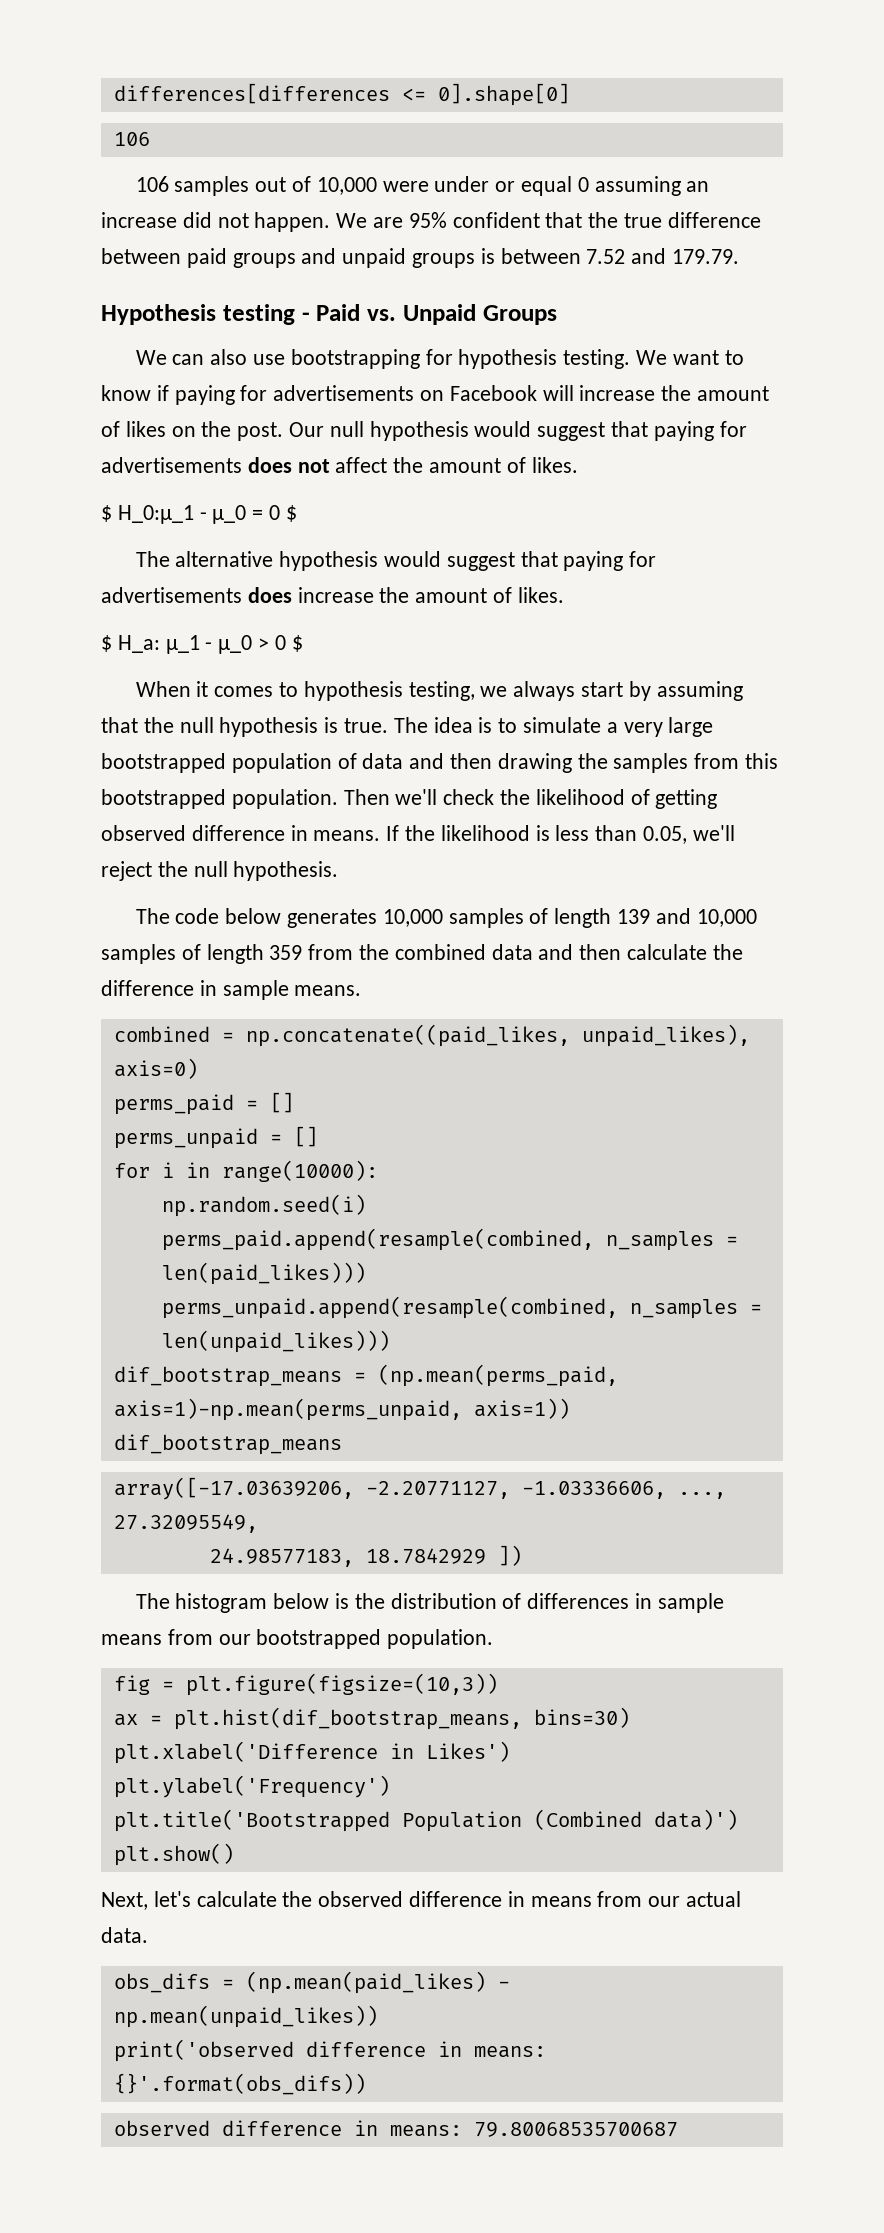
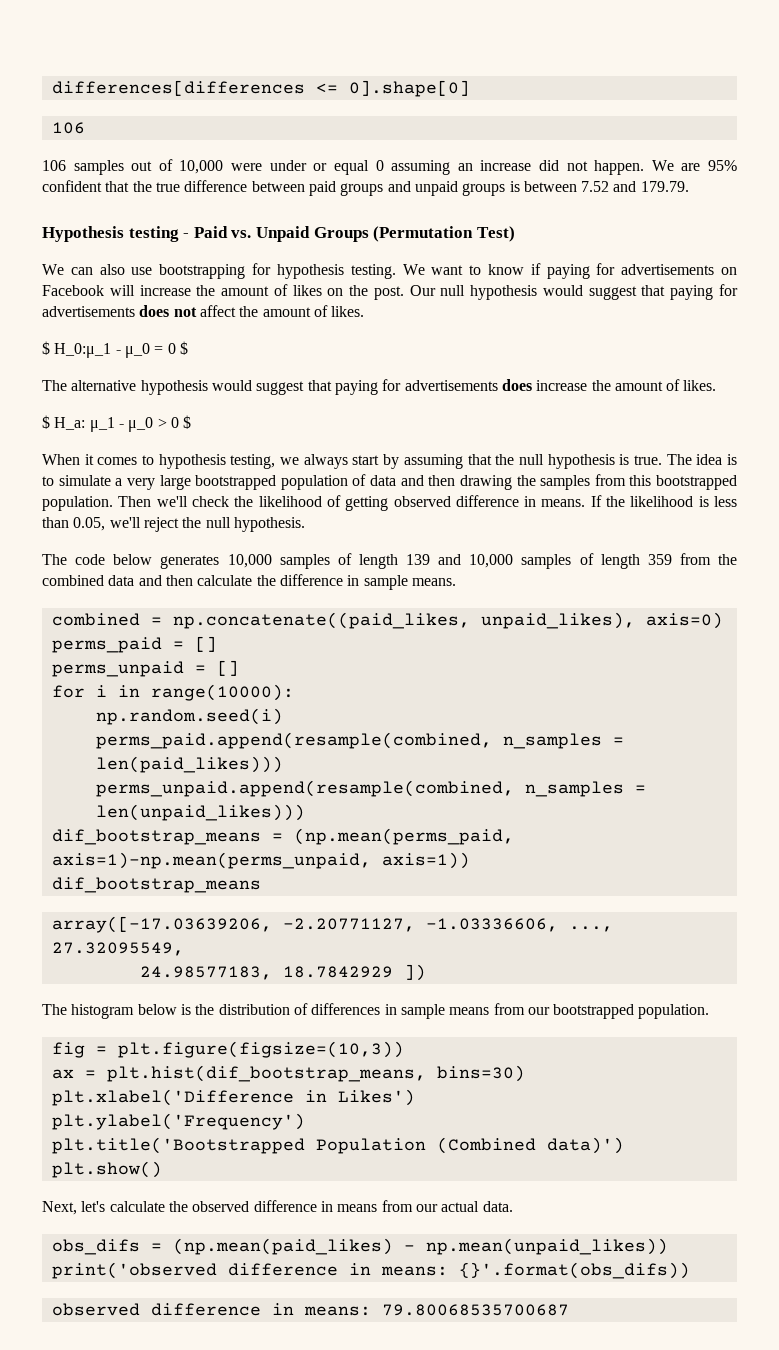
(557, 315) none -> [373,226,515,242] (Permutation Test)

